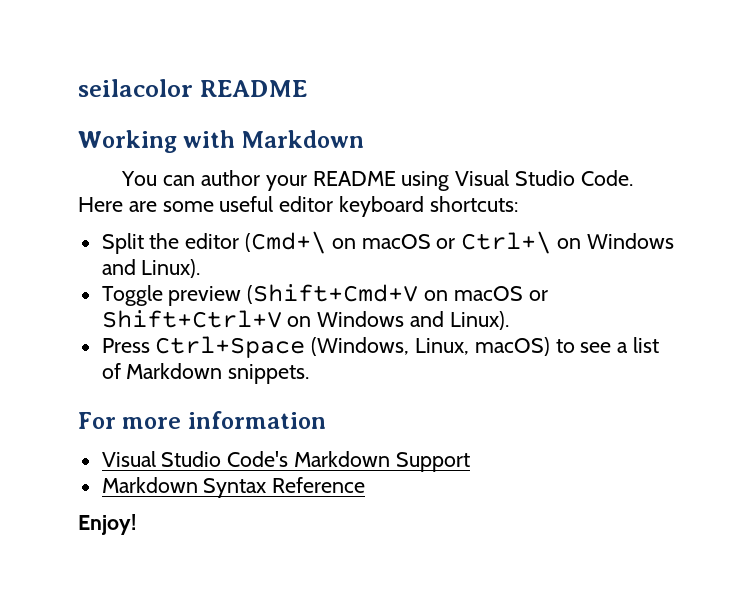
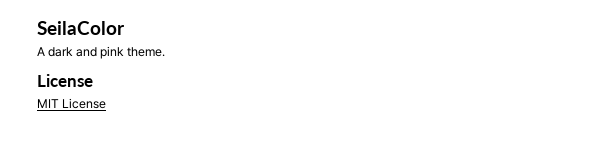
[78,79,307,97] [78,130,364,153] [121,170,633,191] [78,196,518,217] [101,231,674,254] [101,259,201,278] [101,284,548,306] [101,310,509,330] [101,336,660,358] [101,363,310,384] [78,411,326,429] [101,451,470,472] [101,477,366,498] [78,514,136,535] seilacolor README // Working with Markdown // You can author your README using Visual Studio Code. Here are some useful editor keyboard shortcuts: // Split the editor (Cmd+\ on macOS or Ctrl+\ on Windows and Linux). // Toggle preview (Shift+Cmd+V on macOS or Shift+Ctrl+V on Windows and Linux). // Press Ctrl+Space (Windows, Linux, macOS) to see a list of Markdown snippets. // For more information // Visual Studio Code's Markdown Support // Markdown Syntax Reference // Enjoy! -> [37,21,125,35] [37,46,165,59] [37,74,93,87] [37,98,107,109] SeilaColor // A dark and pink theme. // License // MIT License

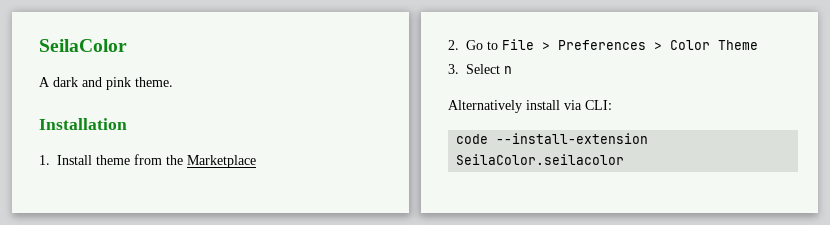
[37,74,93,87] [37,98,107,109] License // MIT License -> [39,118,127,130] [39,154,256,168] [448,39,758,50] [448,64,512,74] [448,100,612,113] [456,133,649,144] [456,154,625,165] Installation // 1. Install theme from the Marketplace // 2. Go to File > Preferences > Color Theme // 3. Select n // Alternatively install via CLI: // code --install-extension SeilaColor.seilacolor

